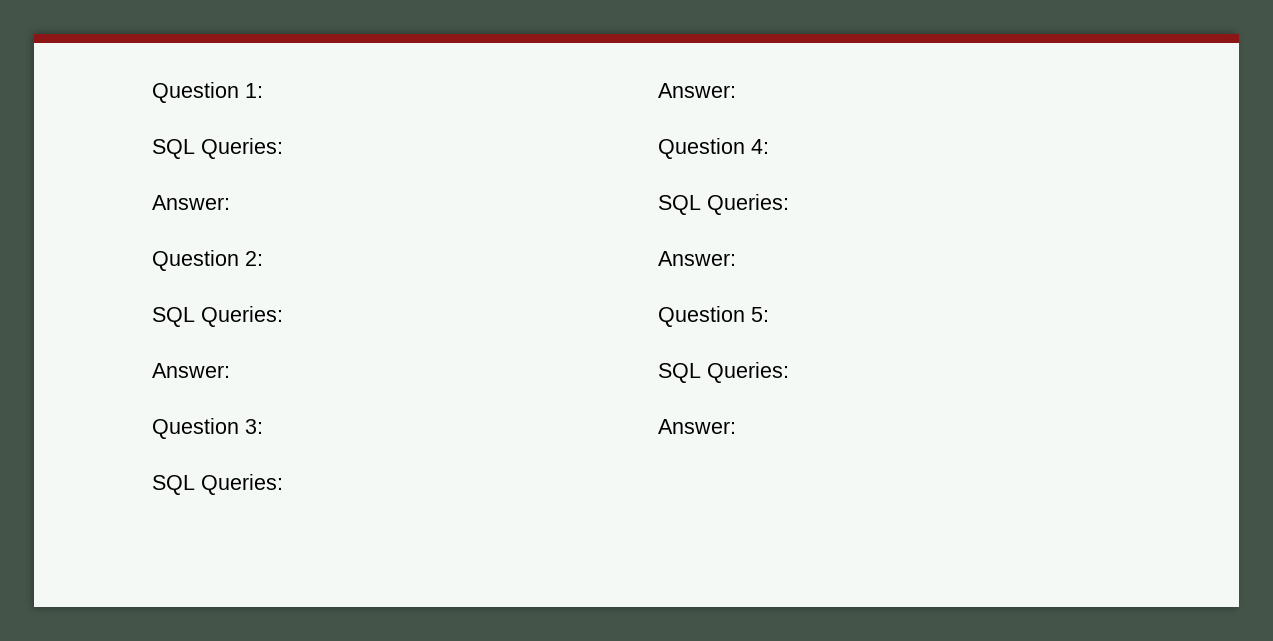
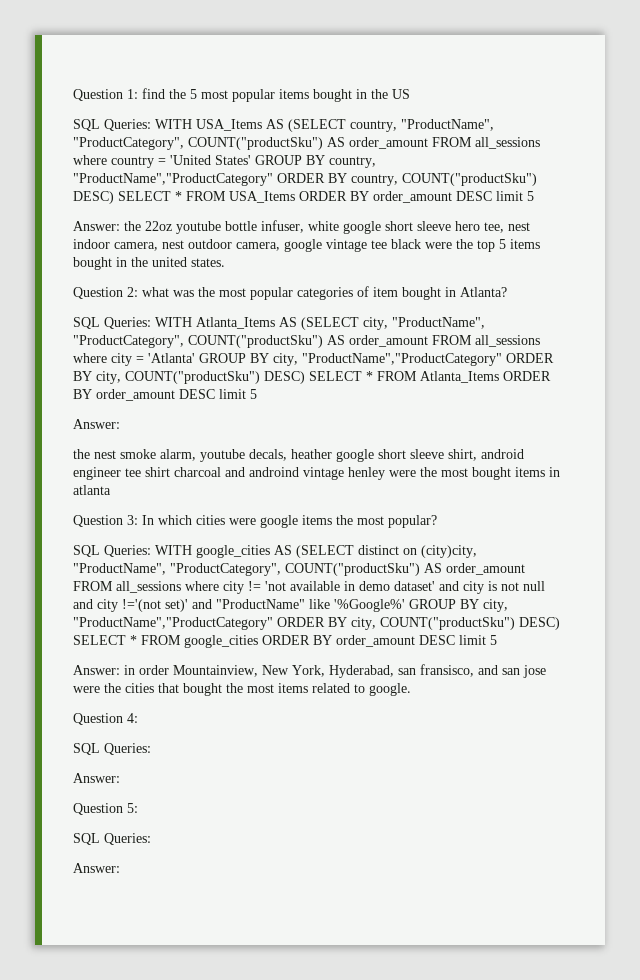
[152,138,283,159] [152,195,230,210] [152,250,263,271] [152,306,283,327] [152,363,230,378] [152,418,263,439] [152,474,283,495] [658,83,736,98] // SQL Queries: // Answer: // Question 2: // SQL Queries: // Answer: // Question 3: // SQL Queries: // Answer: -> [142,88,410,102] [73,119,494,132] [73,137,540,150] [73,155,376,168] [73,173,537,186] [73,191,534,204] [73,220,530,234] [73,239,540,252] [73,257,225,270] [73,286,507,300] [73,317,485,330] [73,335,540,348] [73,353,554,366] [73,371,551,384] [73,389,257,401] [73,419,120,429] [73,449,524,462] [73,467,560,480] [73,485,111,495] [73,515,437,528] [73,545,477,558] [73,563,525,576] [73,581,545,594] [73,599,508,612] [73,617,560,630] [73,635,497,648] [73,664,546,678] [73,683,411,696] find the 5 most popular items bought in the US // SQL Queries: WITH USA_Items AS (SELECT country, "ProductName", "ProductCategory", COUNT("productSku") AS order_amount FROM all_sessions where country = 'United States' GROUP BY country, "ProductName","ProductCategory" ORDER BY country, COUNT("productSku") DESC) SELECT * FROM USA_Items ORDER BY order_amount DESC limit 5 // Answer: the 22oz youtube bottle infuser, white google short sleeve hero tee, nest indoor camera, nest outdoor camera, google vintage tee black were the top 5 items bought in the united states. // Question 2: what was the most popular categories of item bought in Atlanta? // SQL Queries: WITH Atlanta_Items AS (SELECT city, "ProductName", "ProductCategory", COUNT("productSku") AS order_amount FROM all_sessions where city = 'Atlanta' GROUP BY city, "ProductName","ProductCategory" ORDER BY city, COUNT("productSku") DESC) SELECT * FROM Atlanta_Items ORDER BY order_amount DESC limit 5 // Answer: // the nest smoke alarm, youtube decals, heather google short sleeve shirt, android engineer tee shirt charcoal and androind vintage henley were the most bought items in atlanta // Question 3: In which cities were google items the most popular? // SQL Queries: WITH google_cities AS (SELECT distinct on (city)city, "ProductName", "ProductCategory", COUNT("productSku") AS order_amount FROM all_sessions where city != 'not available in demo dataset' and city is not null and city !='(not set)' and "ProductName" like '%Google%' GROUP BY city, "ProductName","ProductCategory" ORDER BY city, COUNT("productSku") DESC) SELECT * FROM google_cities ORDER BY order_amount DESC limit 5 // Answer: in order Mountainview, New York, Hyderabad, san fransisco, and san jose were the cities that bought the most items related to google.

